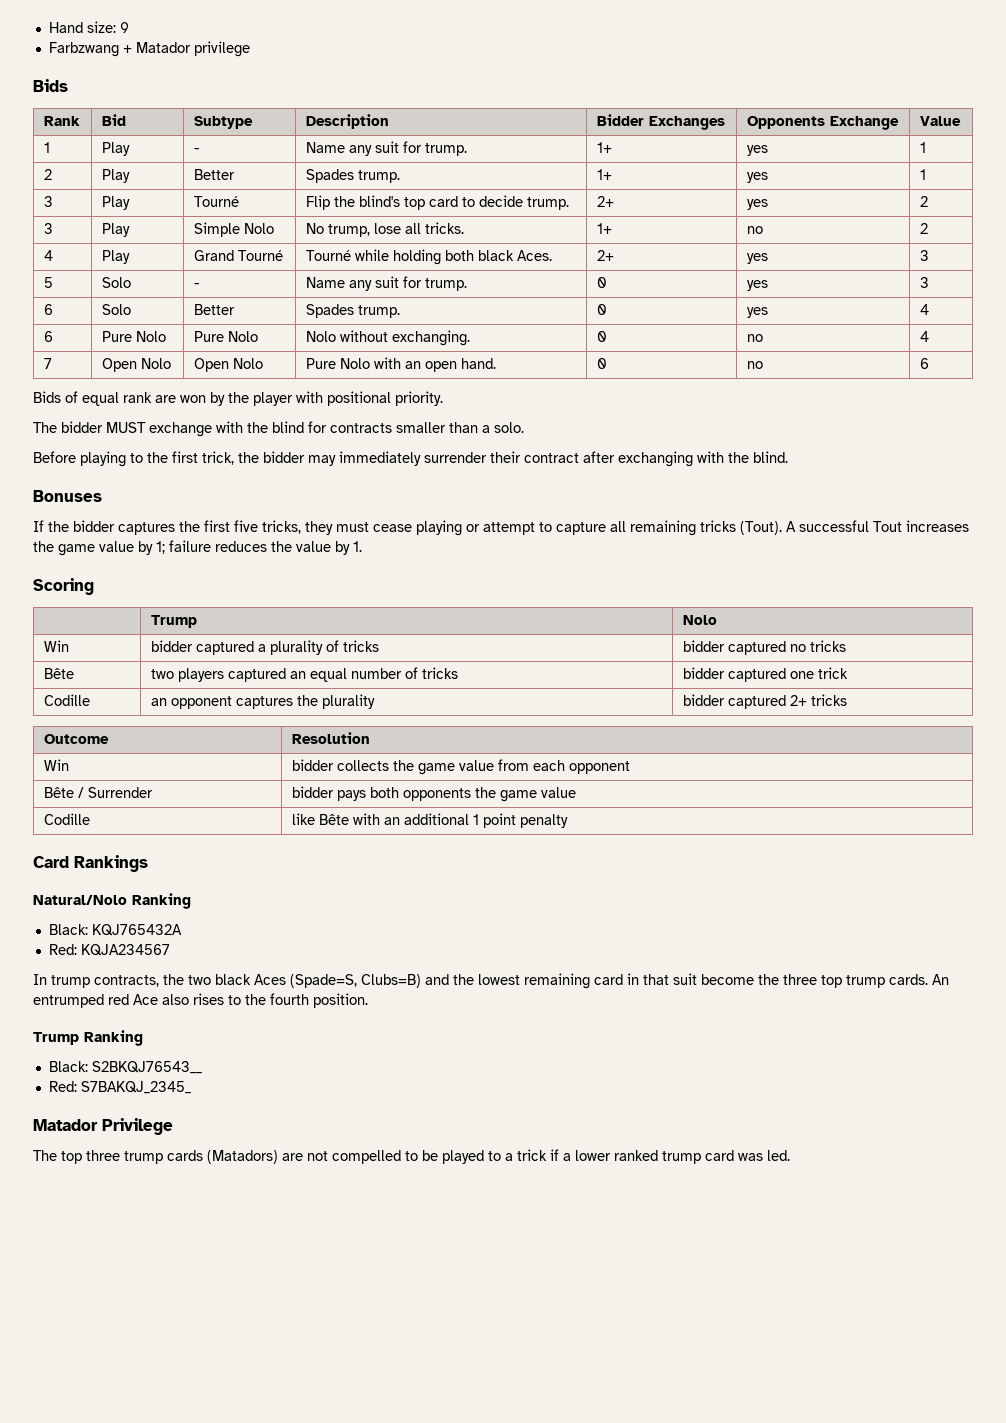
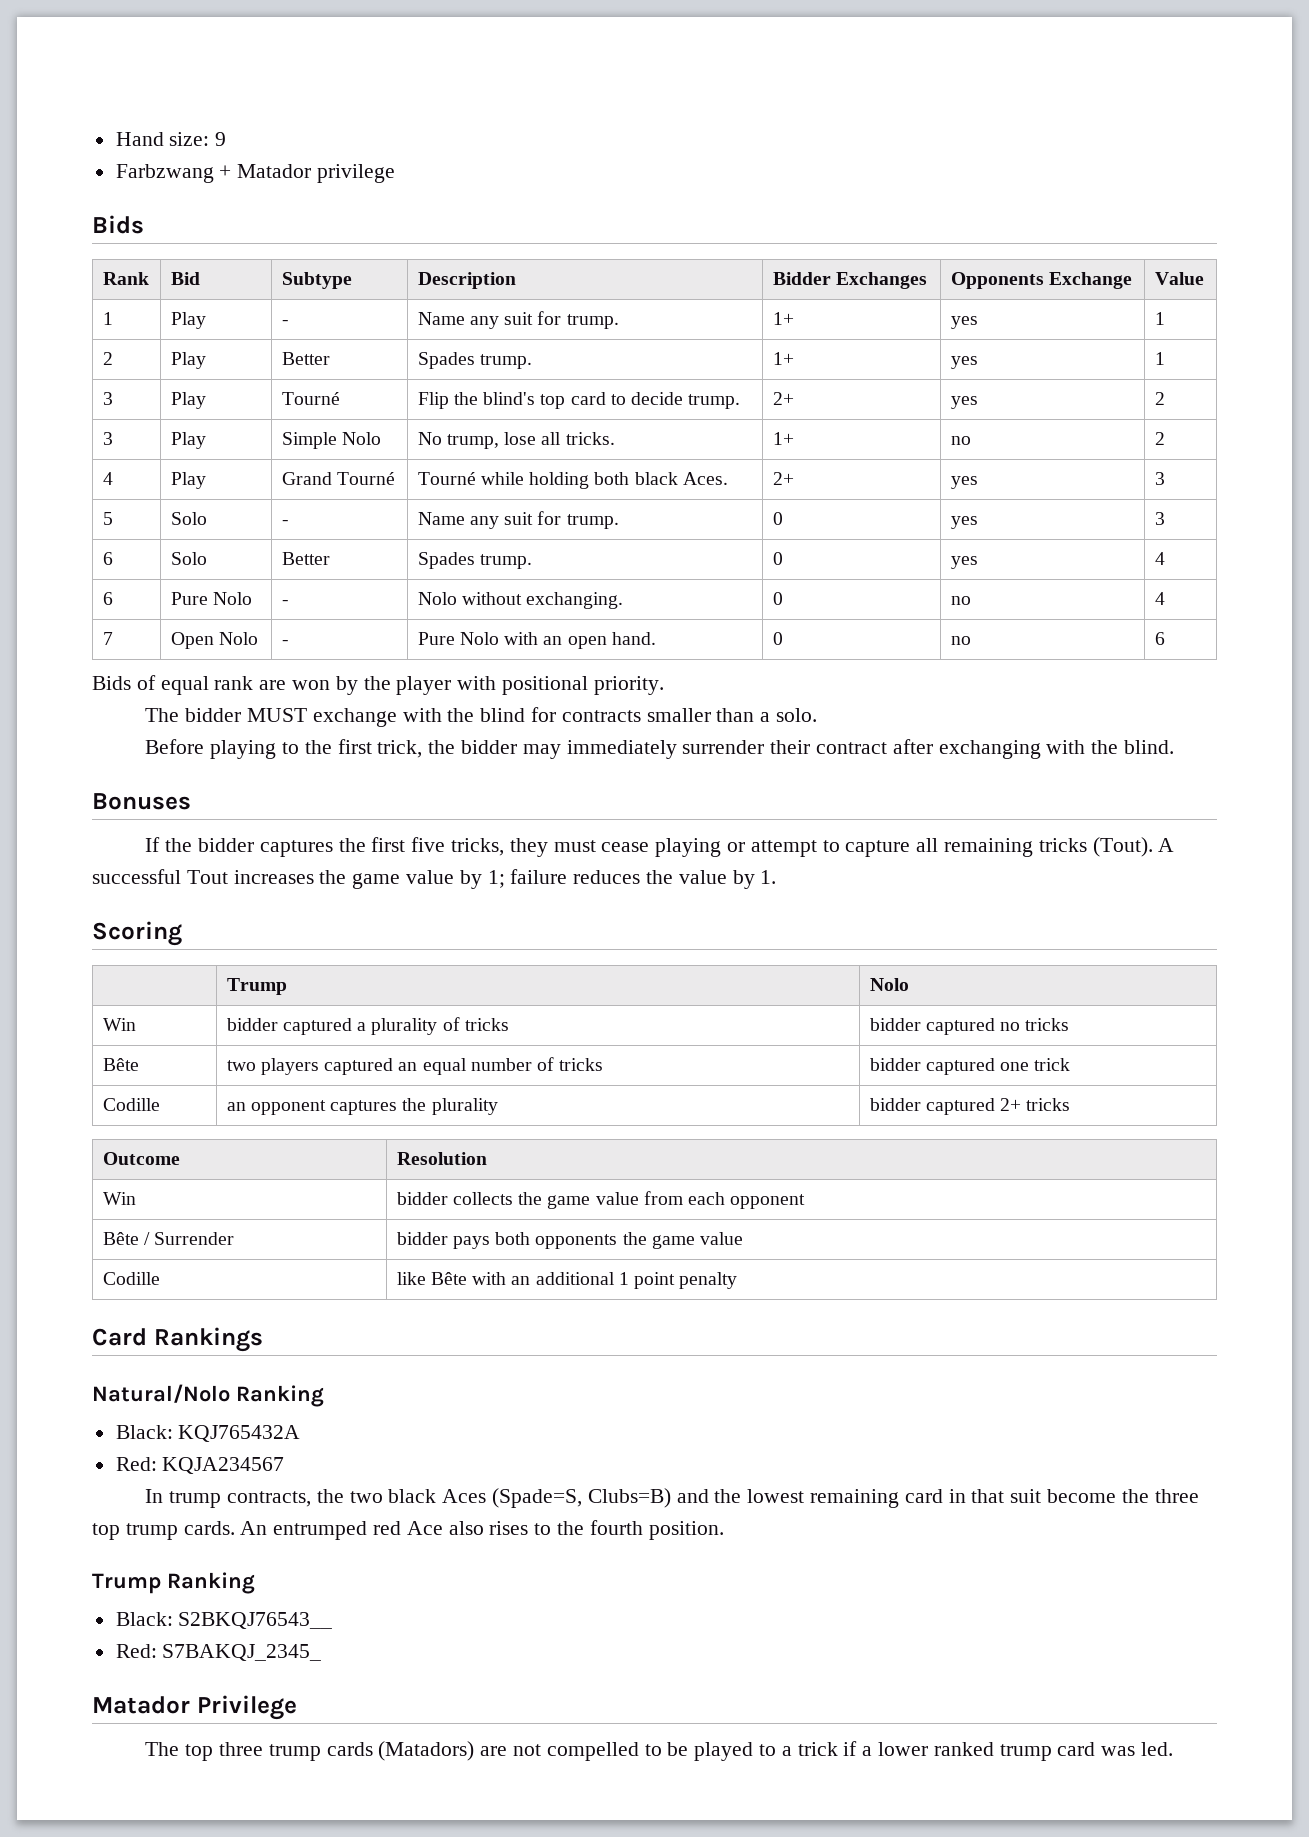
[193,331,258,342] Pure Nolo -> [281,600,289,605] -
[193,358,263,372] Open Nolo -> [281,640,289,645] -

